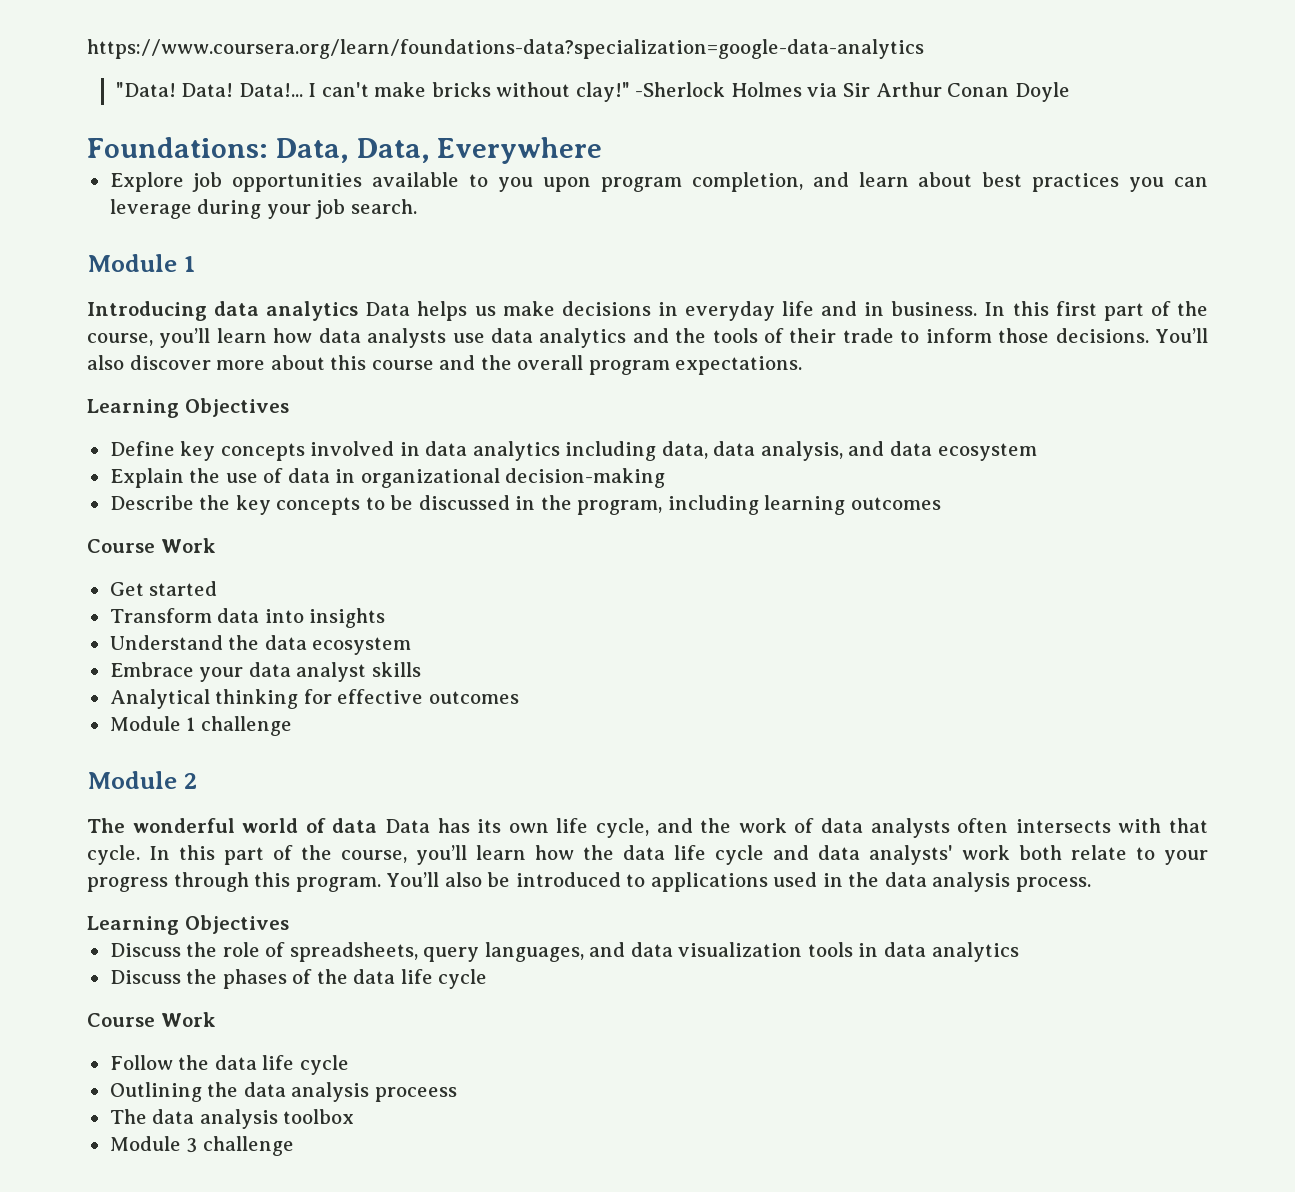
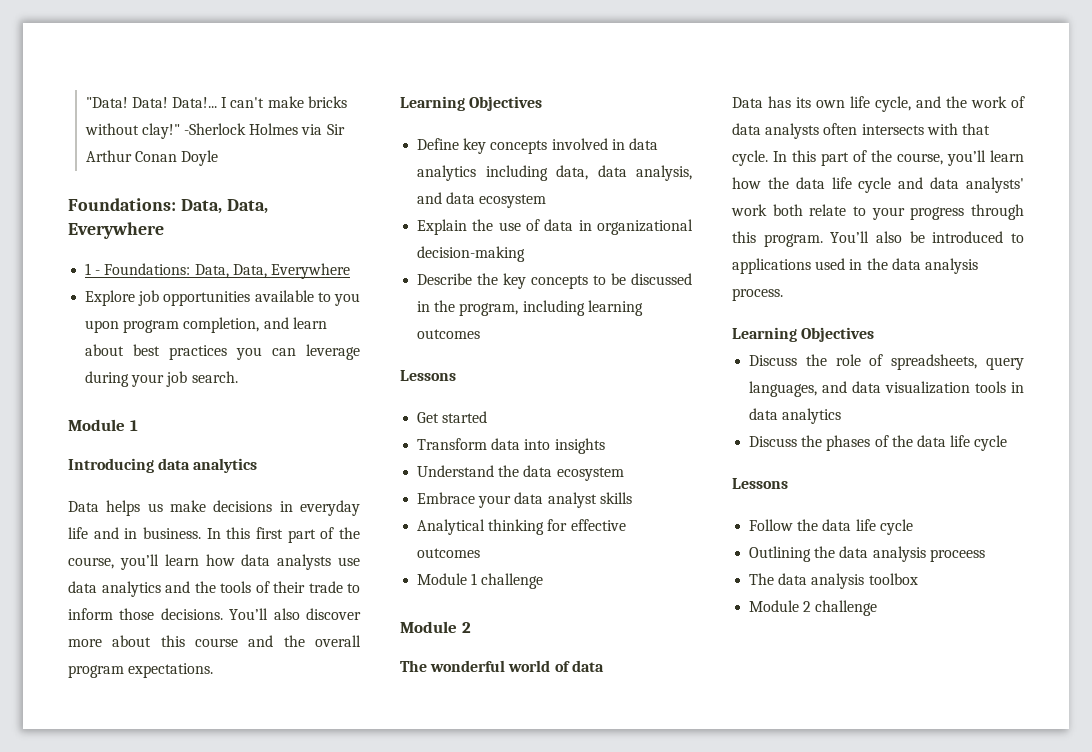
[87,39,924,59] https://www.coursera.org/learn/foundations-data?specialization=google-data-analytics // -> (85, 102) none
(603, 150) none -> [85,263,350,279] // 1 - Foundations: Data, Data, Everywhere
(359, 311) none -> (258, 465) //
[87,538,216,553] Course Work -> [400,370,456,381] Lessons
(378, 825) none -> (604, 666) //
[87,1012,216,1027] Course Work -> [732,478,788,489] Lessons
[186,1138,198,1153] 3 -> [803,601,812,612] 2

